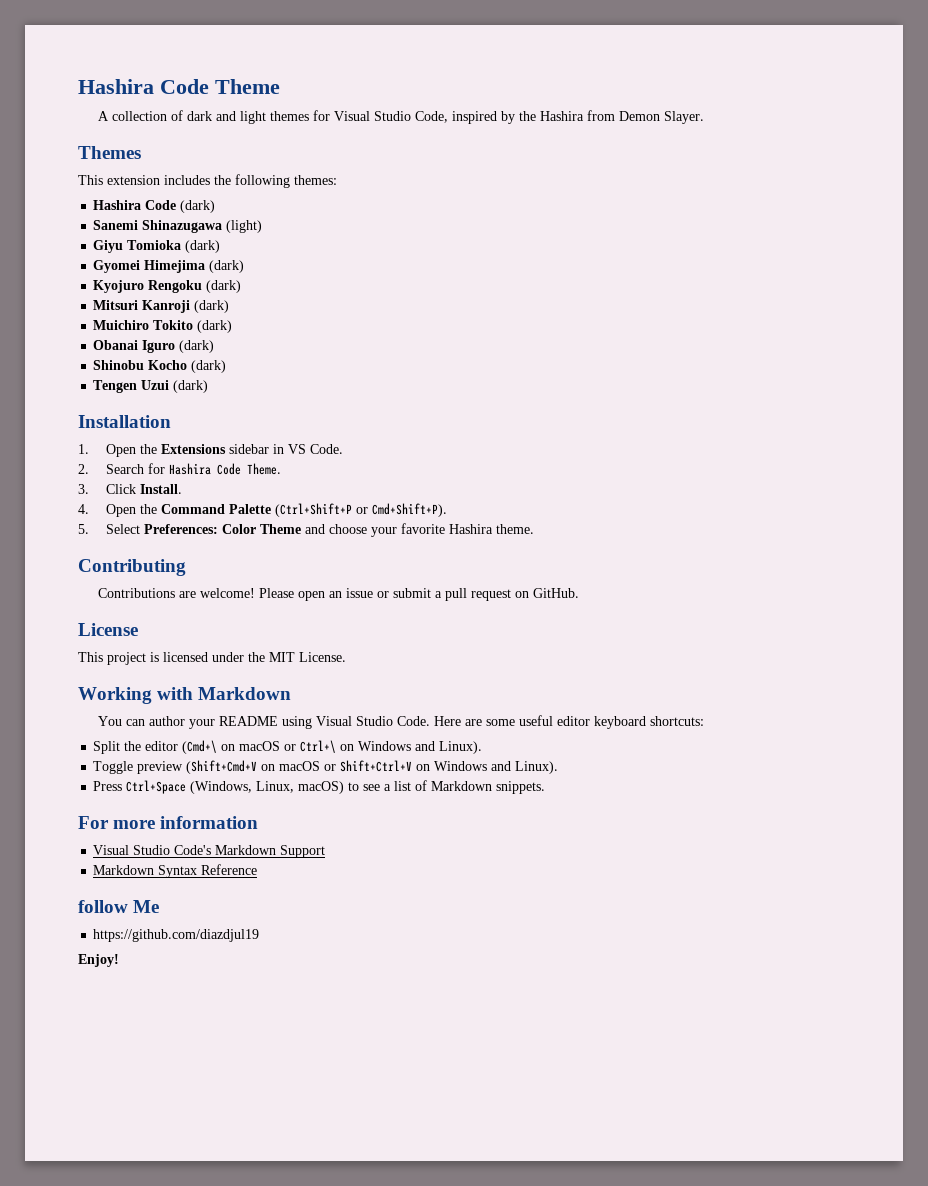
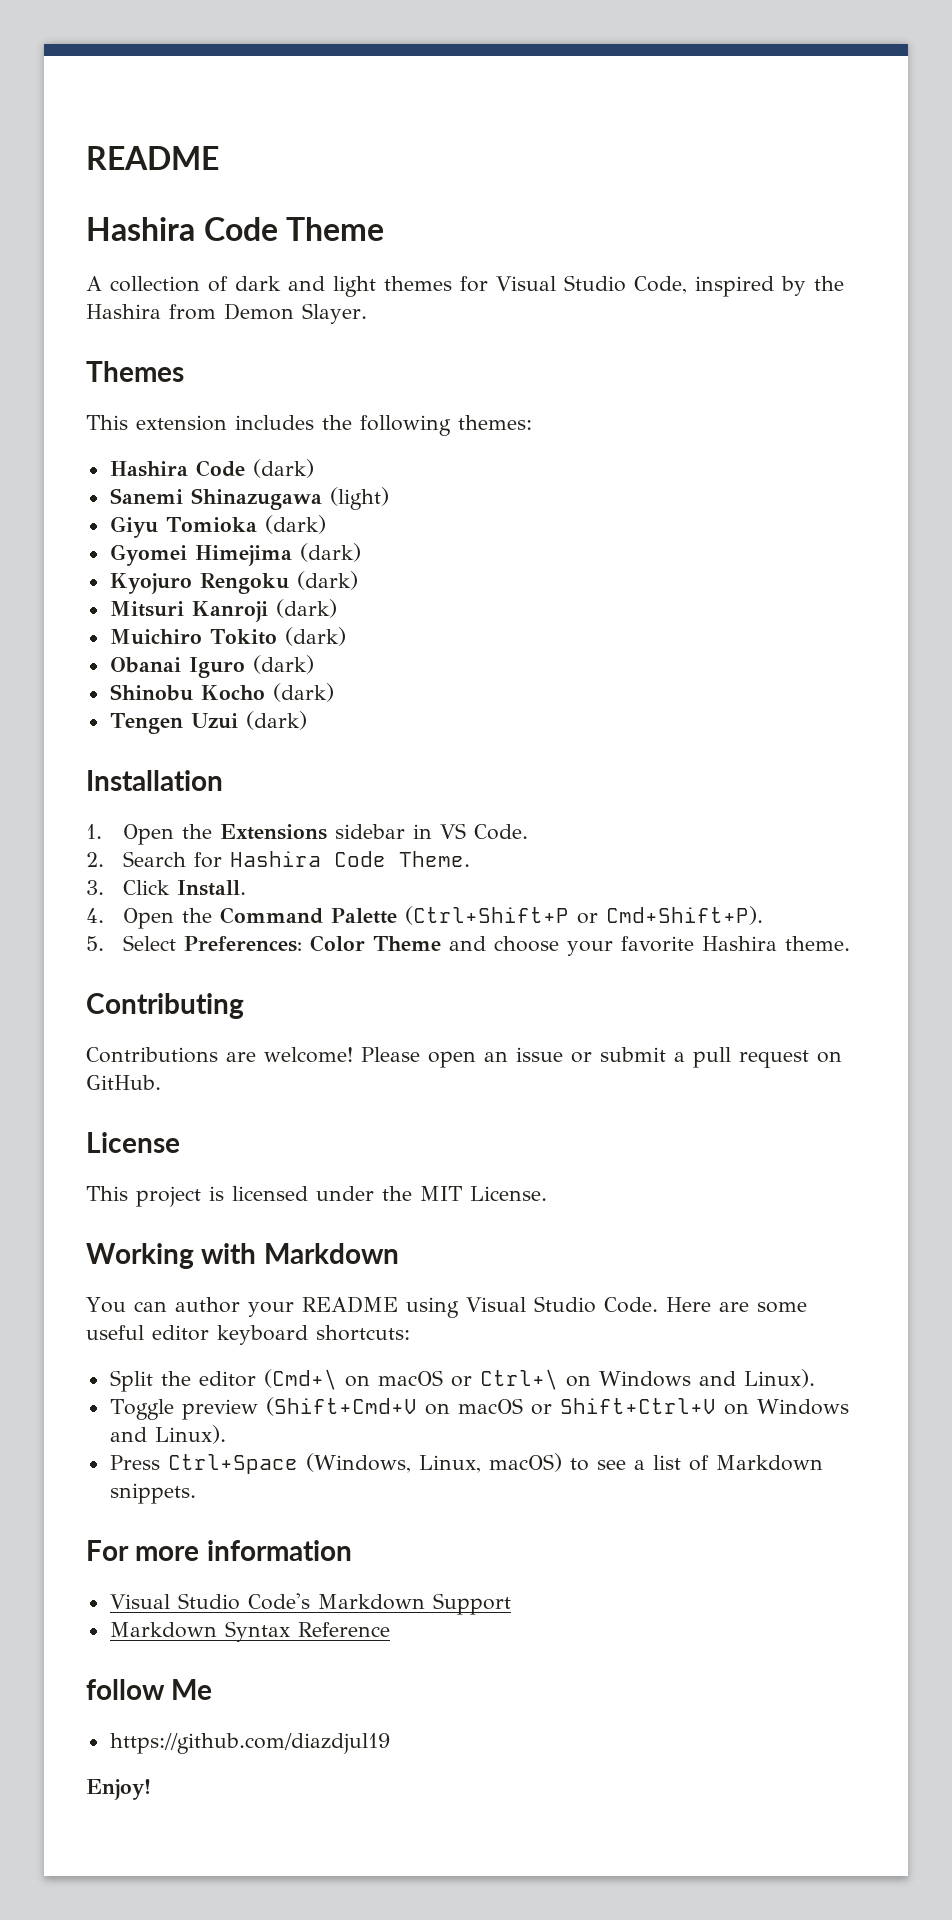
(78, 86) none -> [86,146,219,170] README //

